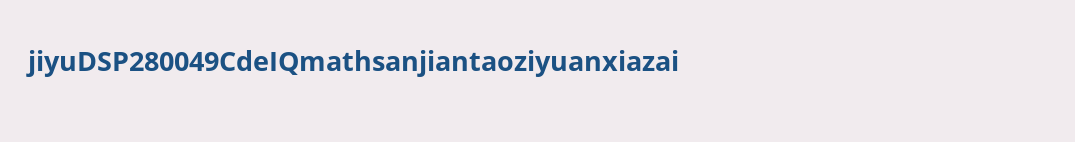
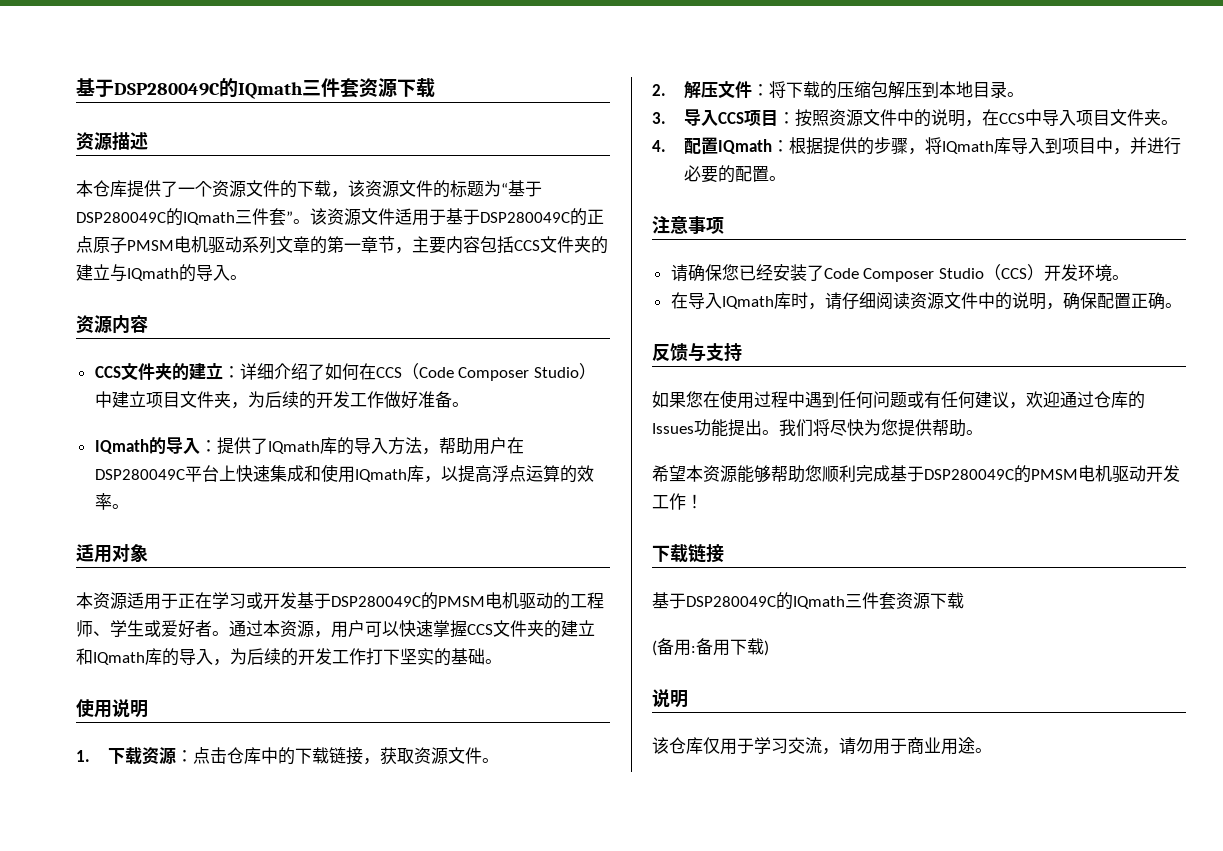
[26,50,679,77] jiyuDSP280049CdeIQmathsanjiantaoziyuanxiazai -> [76,78,435,99] [76,132,148,150] [76,180,542,198] [76,208,604,226] [76,236,608,254] [76,264,247,282] [76,315,148,334] [94,363,596,381] [94,391,469,409] [94,437,524,455] [94,464,594,483] [94,493,129,510] [76,544,148,563] [76,592,604,610] [76,620,595,638] [76,648,502,666] [76,699,148,718] [76,747,500,765] [652,81,1025,99] [652,109,1179,127] [652,137,1182,155] [684,165,787,183] [652,216,724,234] [670,264,1129,282] [670,292,1182,310] [652,343,742,362] [652,390,1145,409] [652,419,983,437] [652,465,1180,483] [652,493,703,510] [652,544,724,563] [652,592,964,610] [652,638,769,656] [652,689,688,708] [652,737,992,755] 基于DSP280049C的IQmath三件套资源下载 // 资源描述 // 本仓库提供了一个资源文件的下载，该资源文件的标题为“基于DSP280049C的IQmath三件套”。该资源文件适用于基于DSP280049C的正点原子PMSM电机驱动系列文章的第一章节，主要内容包括CCS文件夹的建立与IQmath的导入。 // 资源内容 // CCS文件夹的建立：详细介绍了如何在CCS（Code Composer Studio）中建立项目文件夹，为后续的开发工作做好准备。 // IQmath的导入：提供了IQmath库的导入方法，帮助用户在DSP280049C平台上快速集成和使用IQmath库，以提高浮点运算的效率。 // 适用对象 // 本资源适用于正在学习或开发基于DSP280049C的PMSM电机驱动的工程师、学生或爱好者。通过本资源，用户可以快速掌握CCS文件夹的建立和IQmath库的导入，为后续的开发工作打下坚实的基础。 // 使用说明 // 1.下载资源：点击仓库中的下载链接，获取资源文件。 // 2.解压文件：将下载的压缩包解压到本地目录。 // 3.导入CCS项目：按照资源文件中的说明，在CCS中导入项目文件夹。 // 4.配置IQmath：根据提供的步骤，将IQmath库导入到项目中，并进行必要的配置。 // 注意事项 // 请确保您已经安装了Code Composer Studio（CCS）开发环境。 // 在导入IQmath库时，请仔细阅读资源文件中的说明，确保配置正确。 // 反馈与支持 // 如果您在使用过程中遇到任何问题或有任何建议，欢迎通过仓库的Issues功能提出。我们将尽快为您提供帮助。 // 希望本资源能够帮助您顺利完成基于DSP280049C的PMSM电机驱动开发工作！ // 下载链接 // 基于DSP280049C的IQmath三件套资源下载 // (备用:备用下载) // 说明 // 该仓库仅用于学习交流，请勿用于商业用途。

